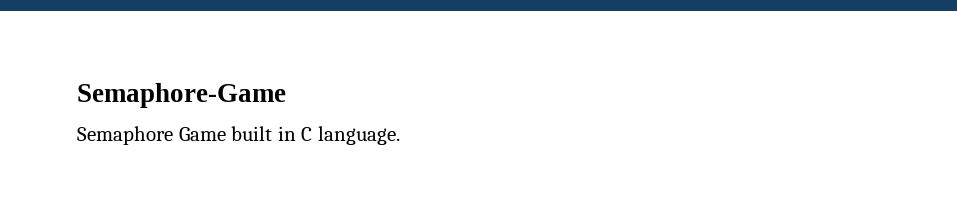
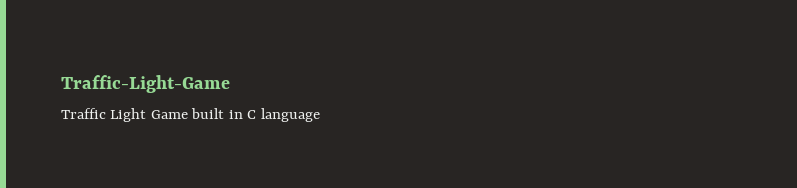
[77,83,286,108] [77,126,173,145] Semaphore-Game // Semaphore -> [61,75,230,93] [61,108,147,122] Traffic-Light-Game // Traffic Light
[317,126,400,145] language. -> [260,108,320,122] language

